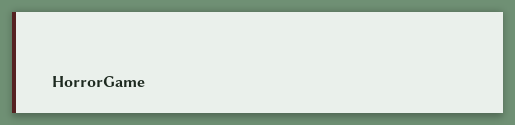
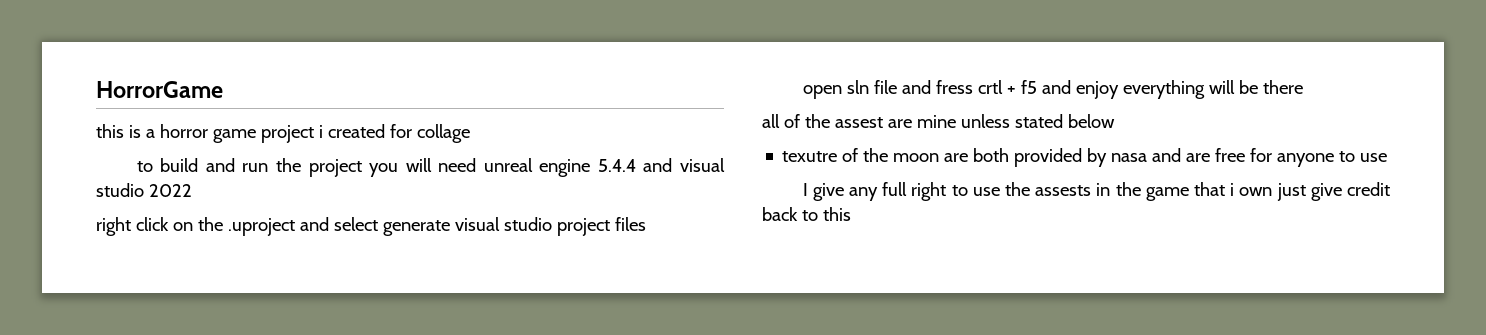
(145, 81) none -> [96,124,470,143] [136,158,726,177] [96,183,192,197] [96,217,646,236] [802,80,1303,99] [762,114,1115,128] [782,148,1388,167] [802,182,1390,201] [762,207,851,221] // this is a horror game project i created for collage // to build and run the project you will need unreal engine 5.4.4 and visual studio 2022 // right click on the .uproject and select generate visual studio project files // open sln file and fress crtl + f5 and enjoy everything will be there // all of the assest are mine unless stated below // texutre of the moon are both provided by nasa and are free for anyone to use // I give any full right to use the assests in the game that i own just give credit back to this

